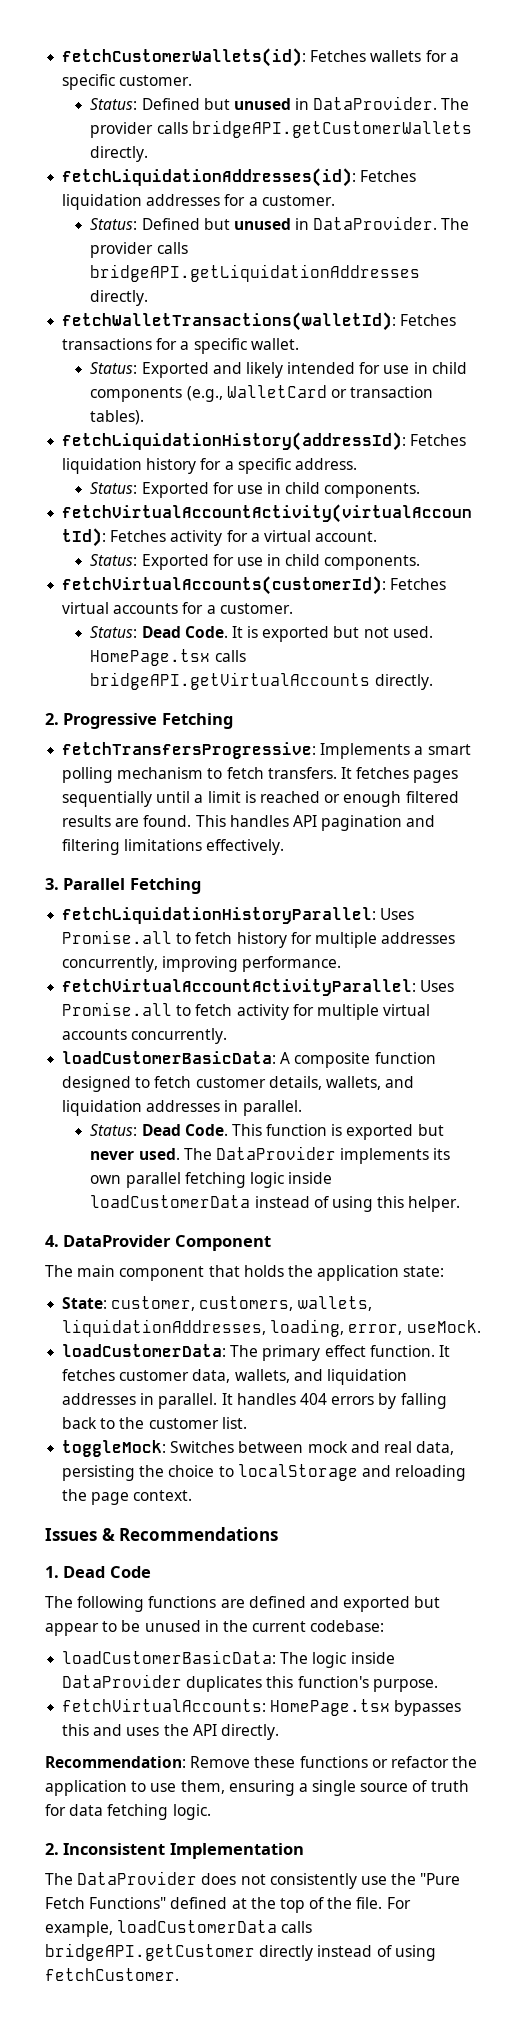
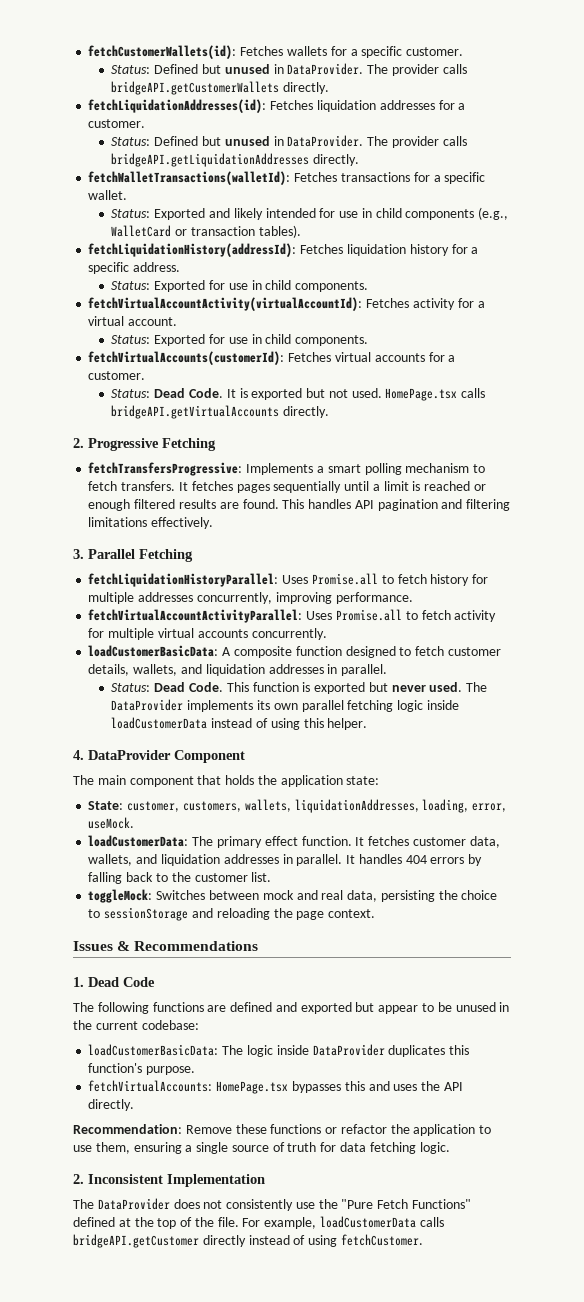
[237,1464,358,1481] localStorage -> [104,907,189,921] sessionStorage

